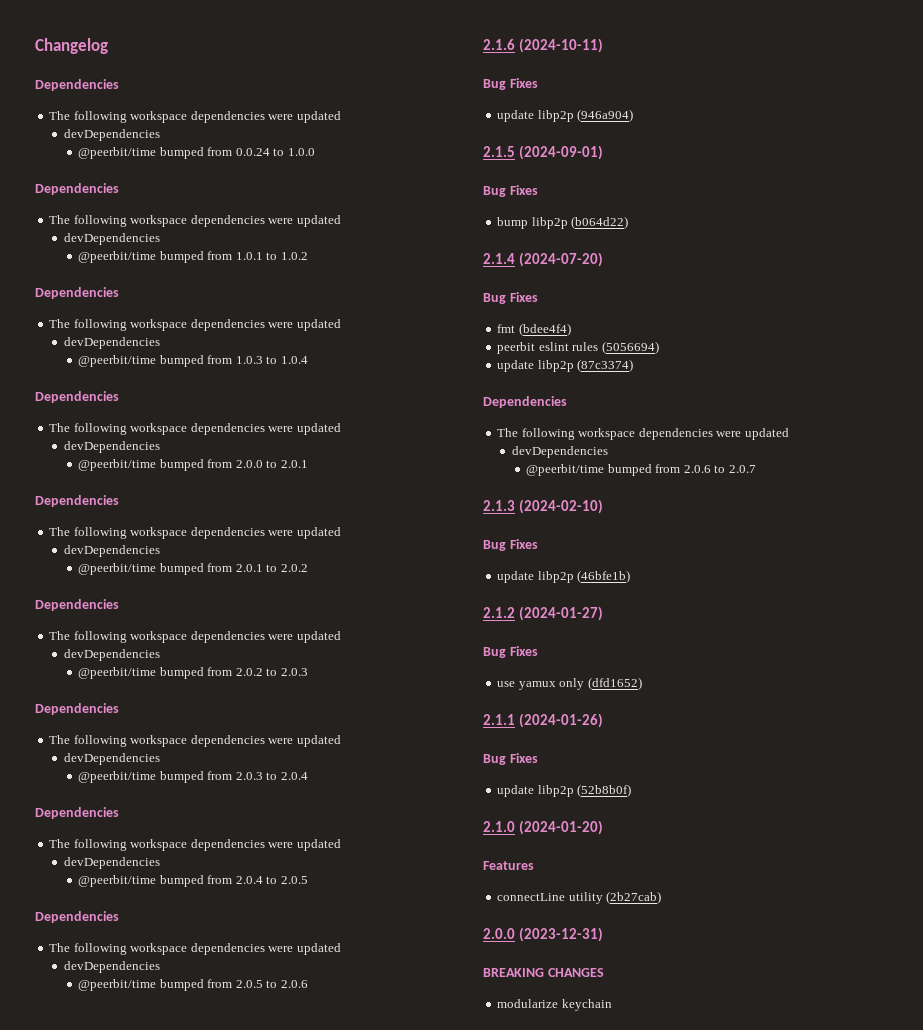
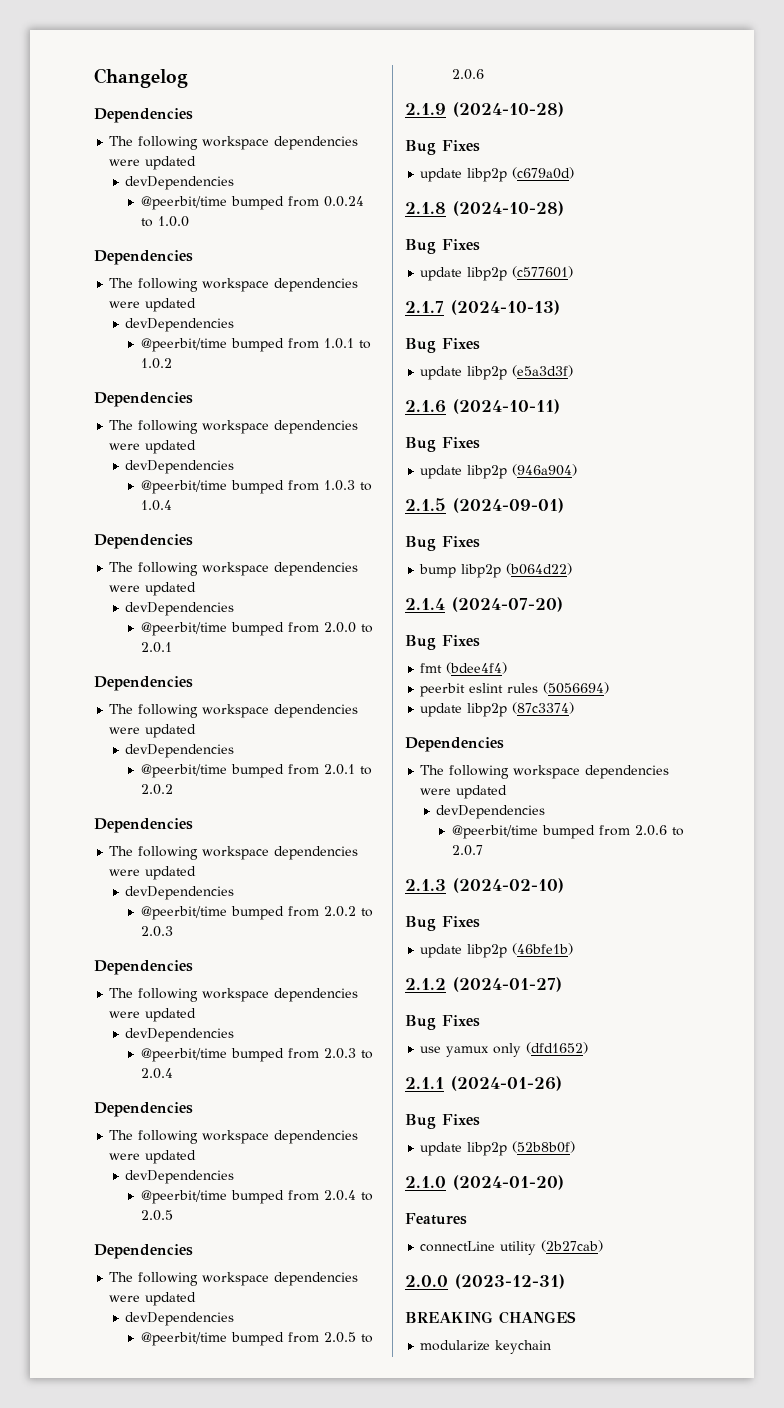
(308, 984) none -> [405,102,564,117] [405,140,480,155] [420,167,575,182] [405,201,564,216] [405,239,480,254] [420,266,574,281] [405,300,560,315] [405,338,480,353] [420,365,574,380] // 2.1.9 (2024-10-28) // Bug Fixes // update libp2p (c679a0d) // 2.1.8 (2024-10-28) // Bug Fixes // update libp2p (c577601) // 2.1.7 (2024-10-13) // Bug Fixes // update libp2p (e5a3d3f)

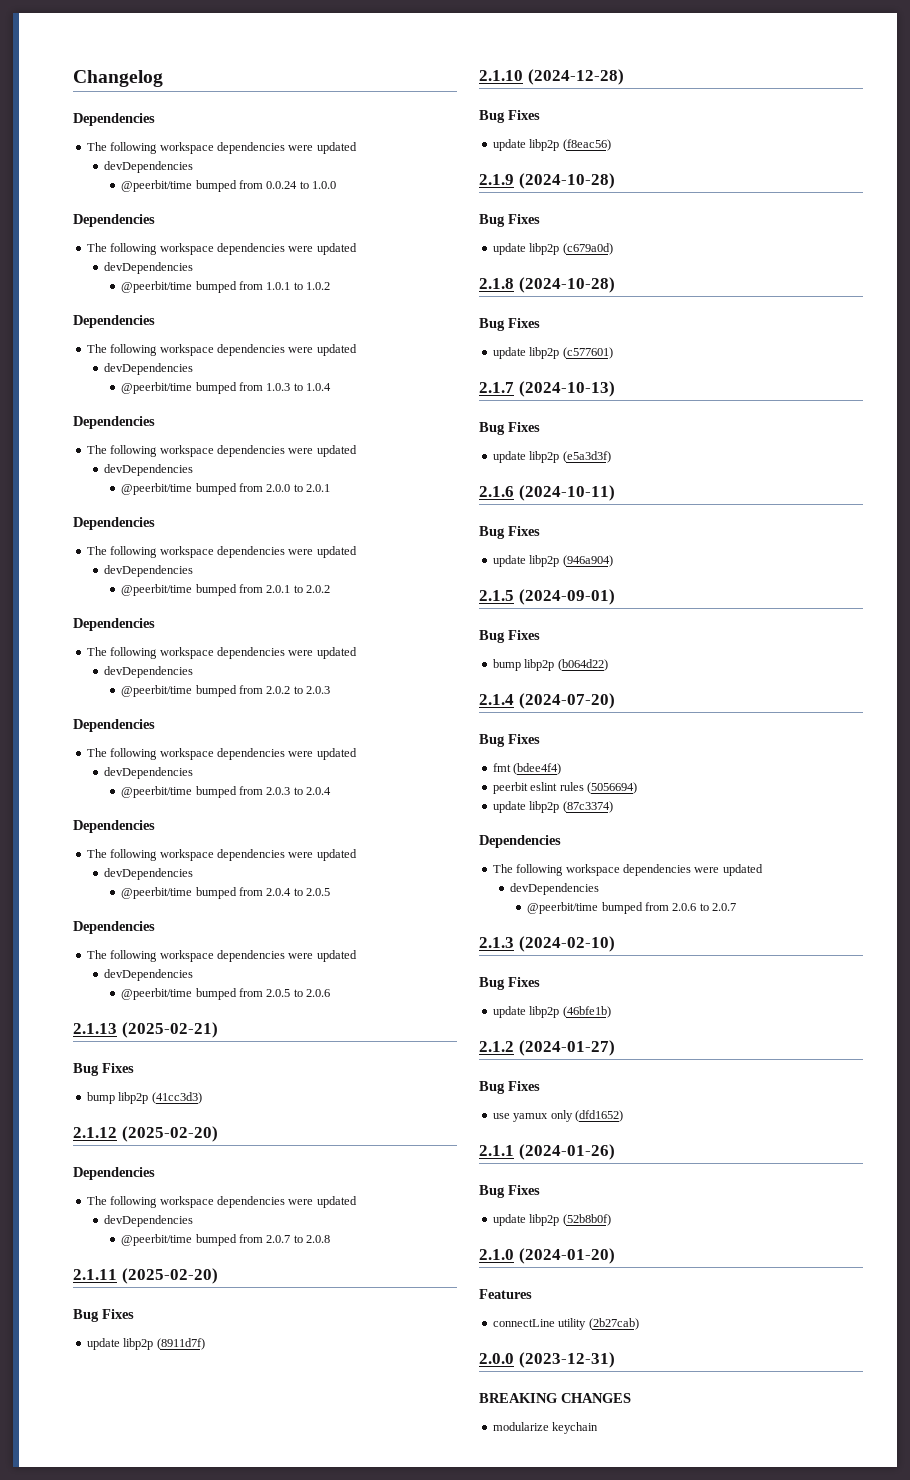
(485, 74) none -> [73,1022,218,1038] [73,1063,134,1076] [86,1092,202,1104] [73,1126,218,1142] [73,1167,155,1180] [86,1196,357,1208] [103,1215,193,1227] [121,1234,331,1246] [73,1268,218,1284] [73,1309,134,1322] [86,1338,205,1350] [479,69,624,85] [479,110,540,123] [492,139,611,151] // 2.1.13 (2025-02-21) // Bug Fixes // bump libp2p (41cc3d3) // 2.1.12 (2025-02-20) // Dependencies // The following workspace dependencies were updated // devDependencies // @peerbit/time bumped from 2.0.7 to 2.0.8 // 2.1.11 (2025-02-20) // Bug Fixes // update libp2p (8911d7f) // 2.1.10 (2024-12-28) // Bug Fixes // update libp2p (f8eac56)

